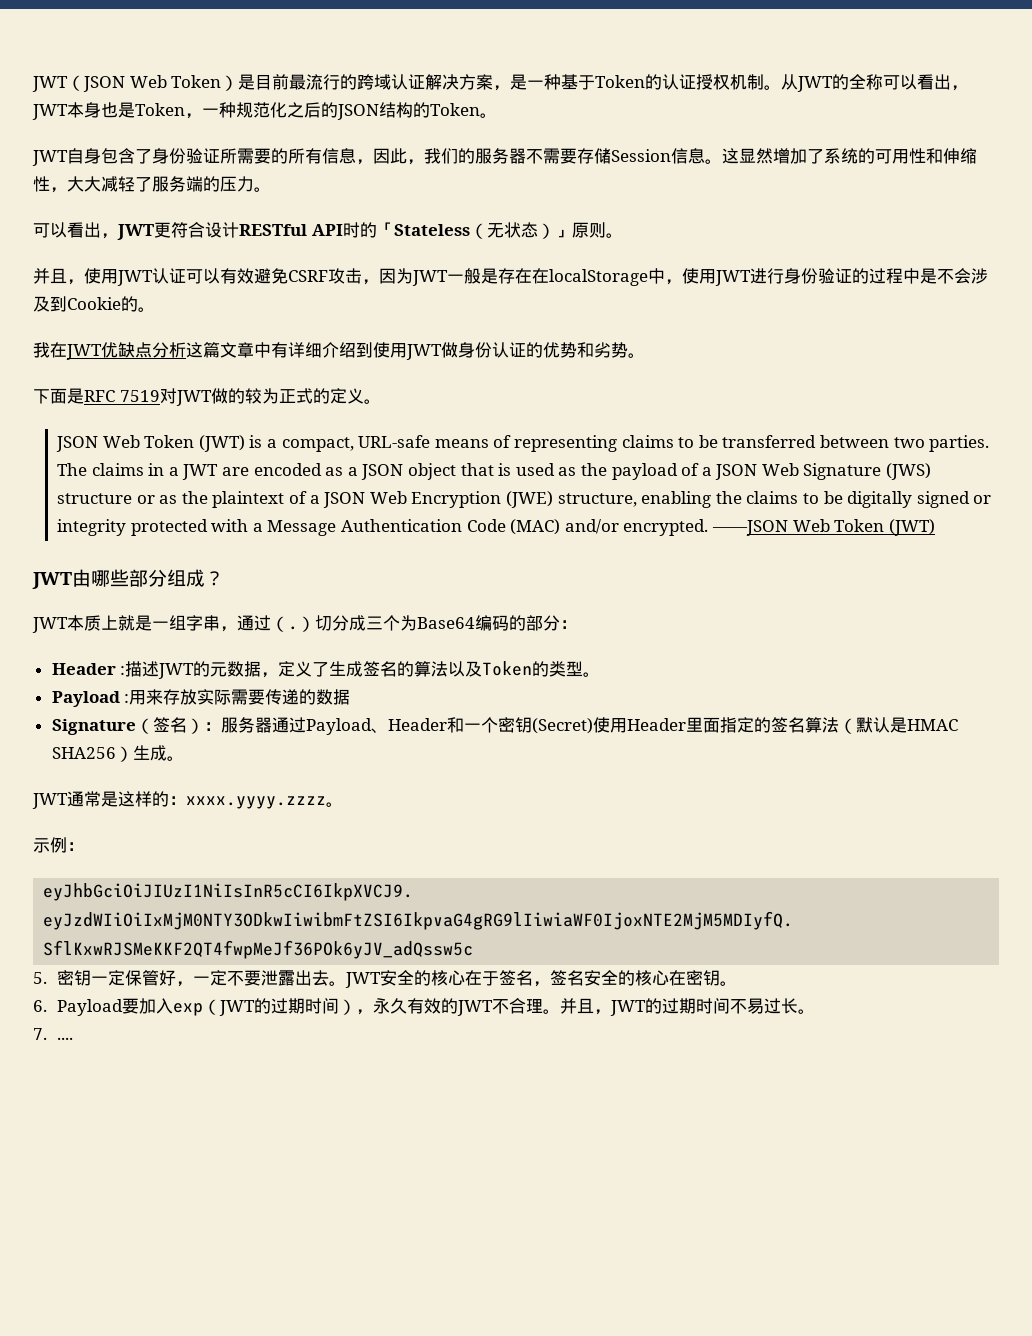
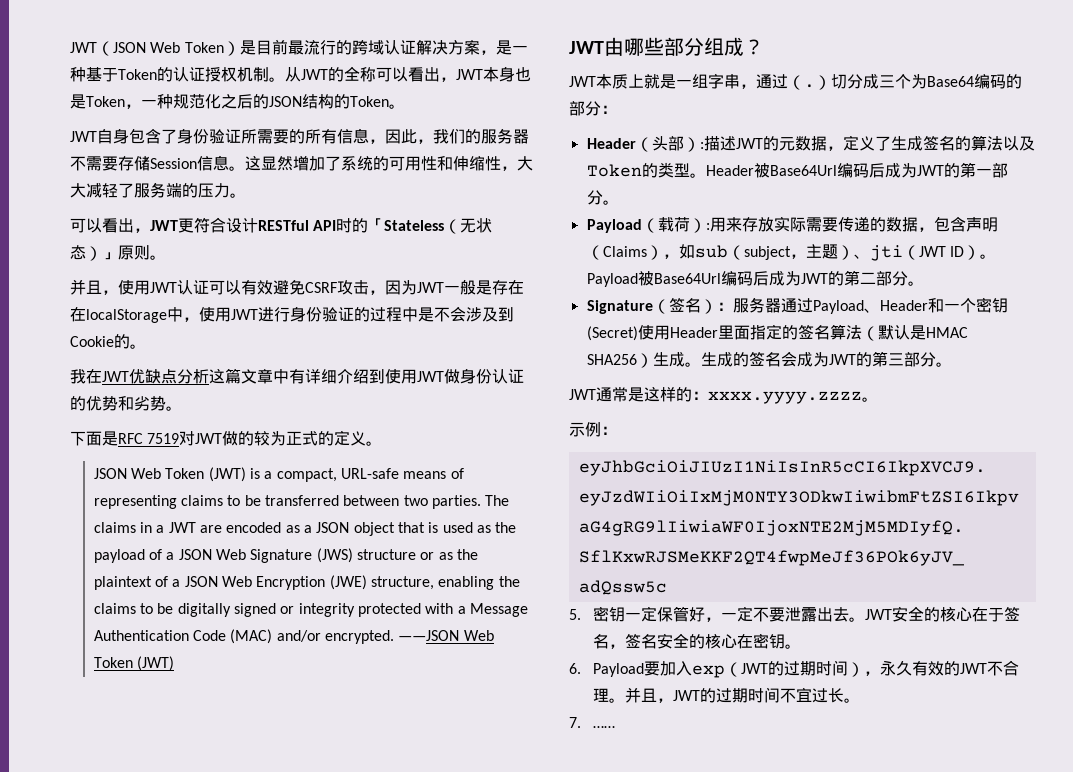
(116, 669) none -> [635,136,700,152] （头部）
[51,691,120,707] // Payload -> [705,162,1008,178] [586,190,619,205] [586,217,706,233] Header被Base64Url编码后成为JWT的第一部分。 // Payload（载荷）
(351, 697) none -> [917,216,998,232] [586,244,996,261] [586,270,924,287] ，包含声明（Claims），如sub（subject，主题）、jti（JWT ID）。Payload被Base64Url编码后成为JWT的第二部分。
(184, 758) none -> [700,351,952,367] 生成的签名会成为JWT的第三部分。
[747,998,765,1014] 易 -> [795,687,812,702] 宜
[57,1037,74,1040] .... -> [592,726,615,728] ……

